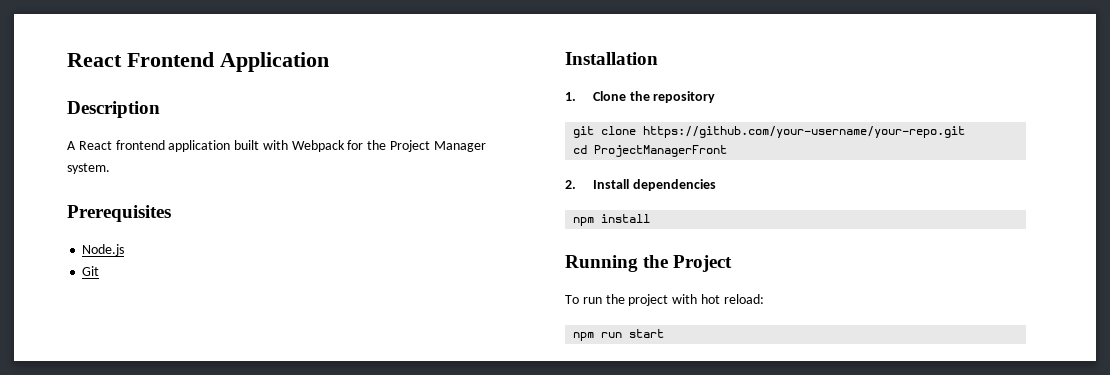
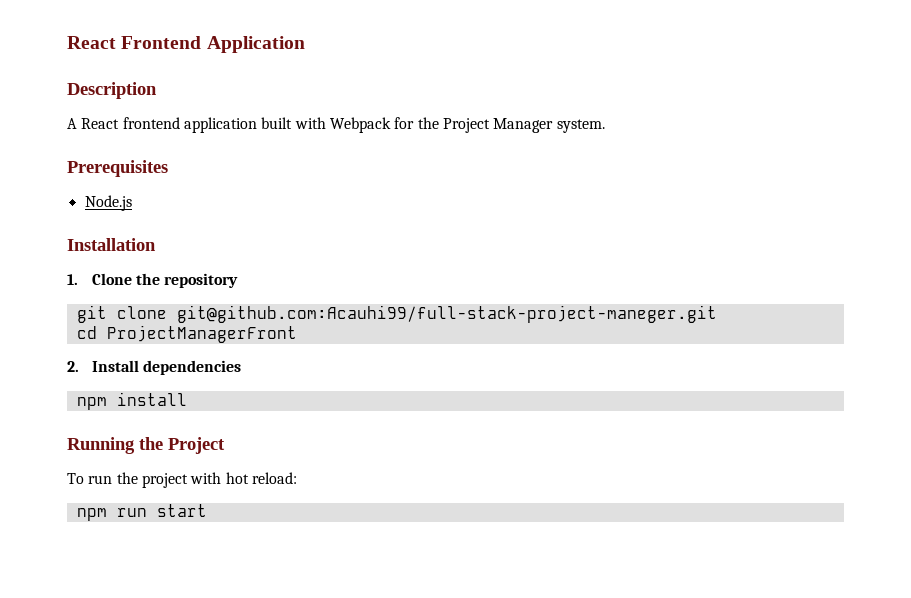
[82,266,100,276] // Git -> (132, 203) none
[643,126,966,138] https://github.com/your-username/your-repo.git -> [176,305,717,323] git@github.com:Acauhi99/full-stack-project-maneger.git

